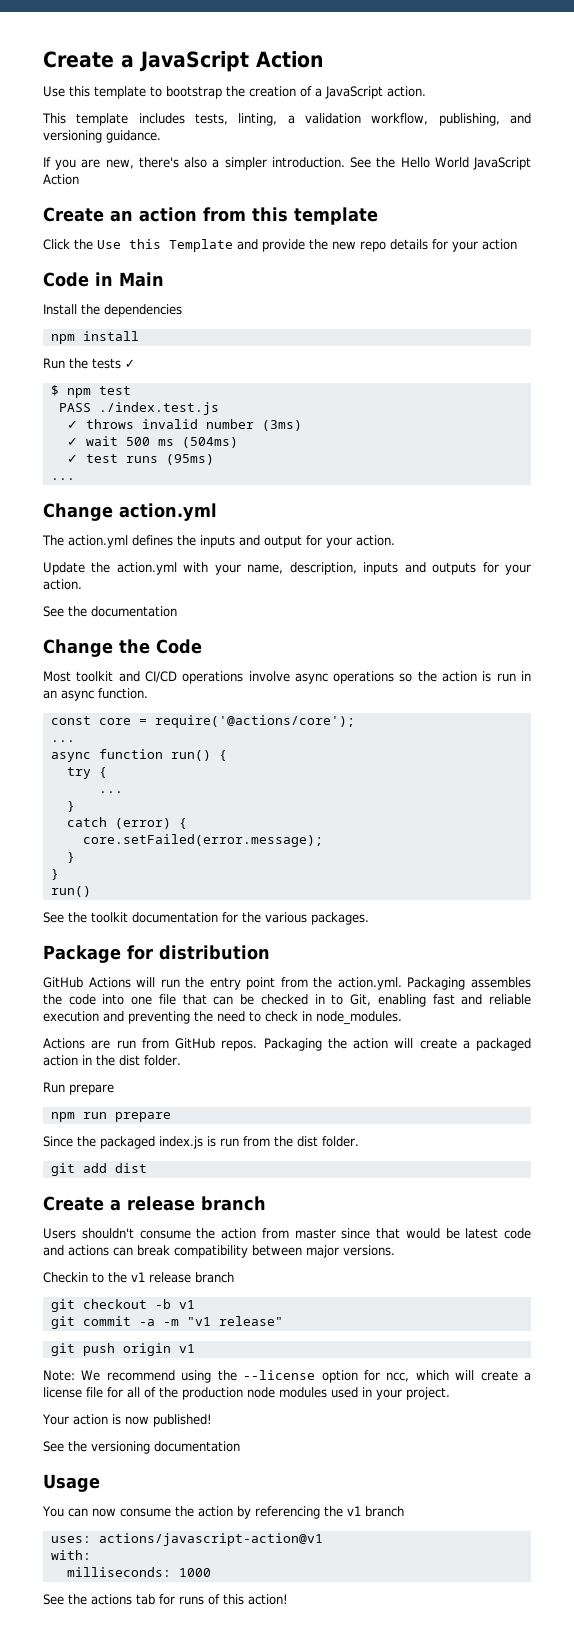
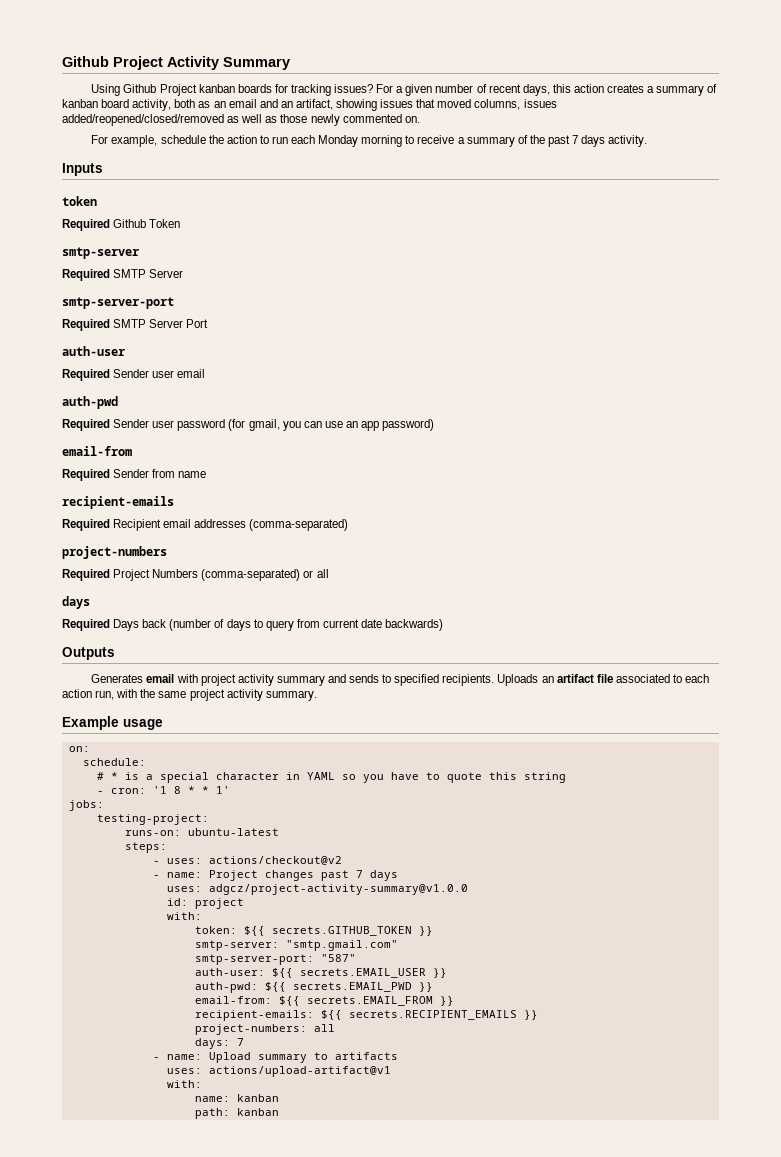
[43,51,323,72] [43,86,426,99] [42,113,531,126] [43,130,161,143] [43,157,531,170] [43,174,79,185] [43,207,378,225] [43,239,517,252] [43,272,164,287] [43,304,182,317] [50,331,139,344] [43,358,135,369] [50,385,131,398] [58,402,219,415] [66,419,302,431] [66,436,238,448] [66,454,214,465] [50,478,75,480] [43,503,217,521] [42,535,395,548] [43,562,531,575] [43,579,82,590] [43,606,177,617] [43,639,202,657] [43,671,532,684] [43,688,148,701] [50,715,355,728] [50,740,75,742] [50,749,227,762] [66,767,107,779] [98,791,123,793] [66,801,75,812] [66,817,187,829] [82,834,323,847] [66,852,75,863] [50,869,59,880] [50,886,91,897] [43,912,369,925] [43,945,270,963] [43,977,531,990] [43,994,531,1007] [43,1011,402,1025] [43,1038,531,1051] [43,1055,181,1066] [43,1082,114,1095] [50,1112,171,1122] [43,1136,359,1149] [50,1163,147,1176] [43,1196,266,1211] [43,1228,531,1239] [43,1245,395,1258] [43,1272,234,1283] [50,1299,195,1312] [50,1316,283,1329] [50,1343,195,1356] [43,1370,531,1383] [43,1387,450,1400] [42,1414,212,1427] [43,1441,240,1454] [43,1474,100,1492] [42,1506,404,1519] [50,1533,323,1546] [50,1550,91,1560] [66,1567,211,1577] [43,1594,288,1605] Create a JavaScript Action // Use this template to bootstrap the creation of a JavaScript action. // This template includes tests, linting, a validation workflow, publishing, and versioning guidance. // If you are new, there's also a simpler introduction. See the Hello World JavaScript Action // Create an action from this template // Click the Use this Template and provide the new repo details for your action // Code in Main // Install the dependencies // npm install // Run the tests ✓ // $ npm test // PASS ./index.test.js // ✓ throws invalid number (3ms) // ✓ wait 500 ms (504ms) // ✓ test runs (95ms) // ... // Change action.yml // The action.yml defines the inputs and output for your action. // Update the action.yml with your name, description, inputs and outputs for your action. // See the documentation // Change the Code // Most toolkit and CI/CD operations involve async operations so the action is run in an async function. // const core = require('@actions/core'); // ... // async function run() { // try { // ... // } // catch (error) { // core.setFailed(error.message); // } // } // run() // See the toolkit documentation for the various packages. // Package for distribution // GitHub Actions will run the entry point from the action.yml. Packaging assembles the code into one file that can be checked in to Git, enabling fast and reliable execution and preventing the need to check in node_modules. // Actions are run from GitHub repos. Packaging the action will create a packaged action in the dist folder. // Run prepare // npm run prepare // Since the packaged index.js is run from the dist folder. // git add dist // Create a release branch // Users shouldn't consume the action from master since that would be latest code and actions can break compatibility between major versions. // Checkin to the v1 release branch // git checkout -b v1 // git commit -a -m "v1 release" // git push origin v1 // Note: We recommend using the --license option for ncc, which will create a license file for all of the production node modules used in your project. // Your action is now published! // See the versioning documentation // Usage // You can now consume the action by referencing the v1 branch // uses: actions/javascript-action@v1 // with: // milliseconds: 1000 // See the actions tab for runs of this action! -> [62,56,290,70] [91,84,718,96] [62,99,557,111] [62,114,420,126] [91,135,648,147] [62,163,103,176] [62,196,97,206] [62,219,181,231] [62,247,139,259] [62,269,184,281] [62,297,174,309] [62,319,209,331] [62,346,125,356] [62,369,206,381] [62,396,118,409] [62,419,435,431] [62,446,132,456] [62,469,207,481] [62,496,174,509] [62,519,349,531] [62,546,167,559] [62,569,329,581] [62,596,90,609] [62,619,444,631] [62,647,115,660] [91,674,710,686] [62,689,317,701] [62,716,163,730] [68,746,90,752] [82,758,146,766] [96,772,566,783] [96,786,230,794] [68,800,104,811] [96,814,209,825] [124,828,279,836] [124,842,167,853] [152,856,342,865] [152,870,398,881] [166,884,468,895] [166,898,244,909] [166,912,202,920] [194,926,433,936] [194,940,398,951] [194,954,356,965] [194,968,447,978] [194,982,433,993] [194,996,454,1006] [194,1010,538,1021] [194,1024,335,1035] [194,1038,244,1049] [152,1052,398,1063] [166,1066,391,1077] [166,1080,202,1088] [194,1094,279,1102] [194,1108,279,1119] Github Project Activity Summary // Using Github Project kanban boards for tracking issues? For a given number of recent days, this action creates a summary of kanban board activity, both as an email and an artifact, showing issues that moved columns, issues added/reopened/closed/removed as well as those newly commented on. // For example, schedule the action to run each Monday morning to receive a summary of the past 7 days activity. // Inputs // token // Required Github Token // smtp-server // Required SMTP Server // smtp-server-port // Required SMTP Server Port // auth-user // Required Sender user email // auth-pwd // Required Sender user password (for gmail, you can use an app password) // email-from // Required Sender from name // recipient-emails // Required Recipient email addresses (comma-separated) // project-numbers // Required Project Numbers (comma-separated) or all // days // Required Days back (number of days to query from current date backwards) // Outputs // Generates email with project activity summary and sends to specified recipients. Uploads an artifact file associated to each action run, with the same project activity summary. // Example usage // on: // schedule: // # * is a special character in YAML so you have to quote this string // - cron: '1 8 * * 1' // jobs: // testing-project: // runs-on: ubuntu-latest // steps: // - uses: actions/checkout@v2 // - name: Project changes past 7 days // uses: adgcz/project-activity-summary@v1.0.0 // id: project // with: // token: ${{ secrets.GITHUB_TOKEN }} // smtp-server: "smtp.gmail.com" // smtp-server-port: "587" // auth-user: ${{ secrets.EMAIL_USER }} // auth-pwd: ${{ secrets.EMAIL_PWD }} // email-from: ${{ secrets.EMAIL_FROM }} // recipient-emails: ${{ secrets.RECIPIENT_EMAILS }} // project-numbers: all // days: 7 // - name: Upload summary to artifacts // uses: actions/upload-artifact@v1 // with: // name: kanban // path: kanban

